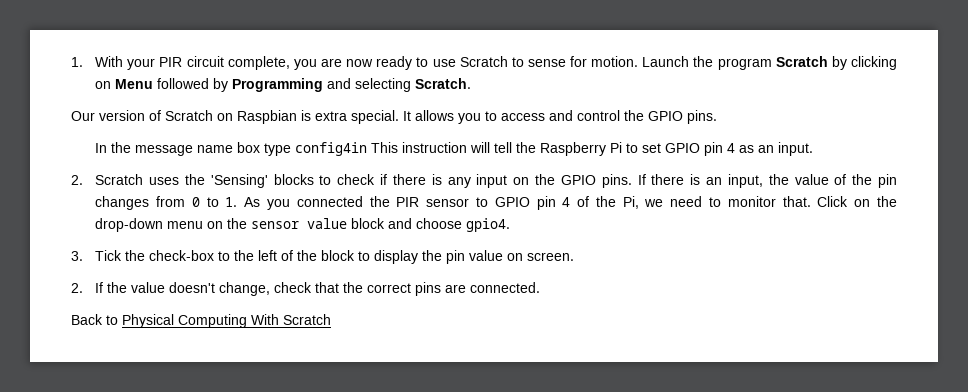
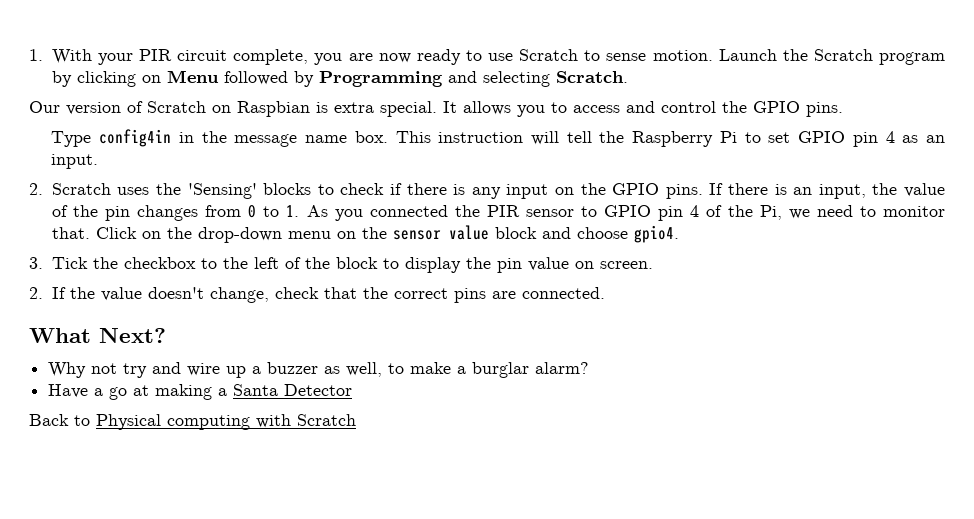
[570,56,588,67] for -> (647, 57) none
[717,56,828,70] program Scratch -> [813,49,945,65] Scratch program
[95,142,368,156] In the message name box type config4in -> [51,129,388,147] Type config4in in the message name box.
[149,250,215,261] check-box -> [123,257,196,269] checkbox
(541, 287) none -> [29,328,166,343] [48,362,590,378] [48,384,353,400] // What Next? // Why not try and wire up a buzzer as well, to make a burglar alarm? // Have a go at making a Santa Detector
[178,314,279,328] Computing With -> [167,414,291,430] computing with

